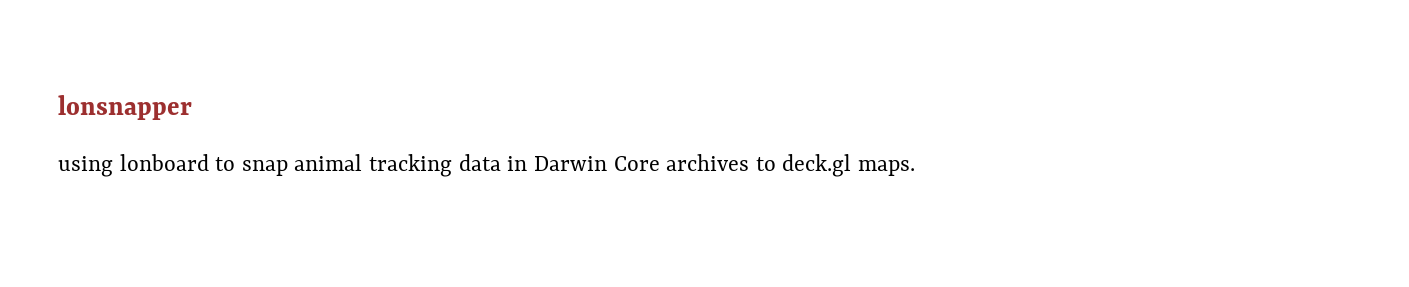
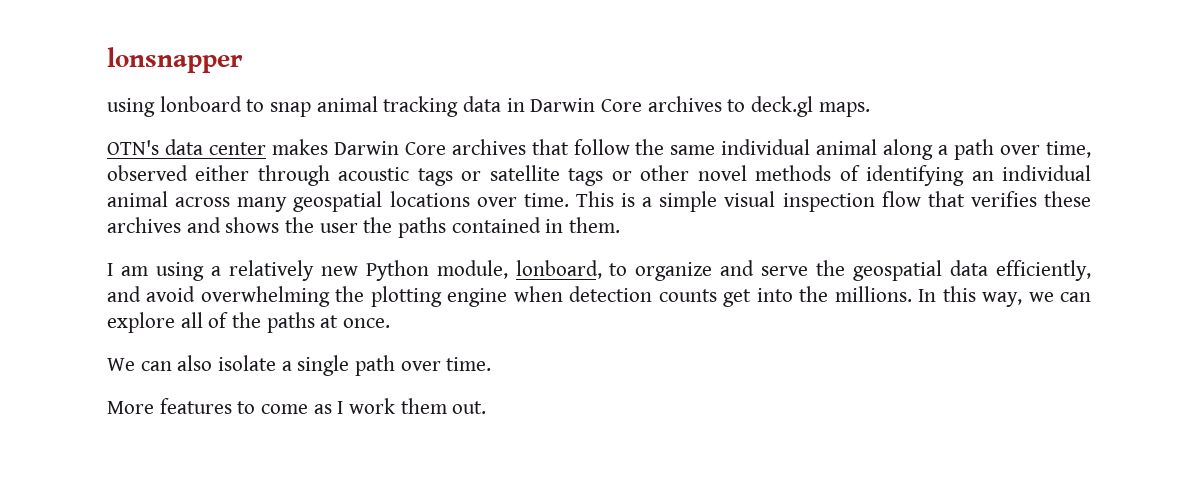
(915, 168) none -> [107,139,1092,160] [107,165,1091,186] [107,191,1091,212] [107,217,621,238] [107,260,1091,281] [107,286,1092,307] [107,312,391,333] [107,355,492,376] [107,398,487,414] // OTN's data center makes Darwin Core archives that follow the same individual animal along a path over time, observed either through acoustic tags or satellite tags or other novel methods of identifying an individual animal across many geospatial locations over time. This is a simple visual inspection flow that verifies these archives and shows the user the paths contained in them. // I am using a relatively new Python module, lonboard, to organize and serve the geospatial data efficiently, and avoid overwhelming the plotting engine when detection counts get into the millions. In this way, we can explore all of the paths at once. // We can also isolate a single path over time. // More features to come as I work them out.

